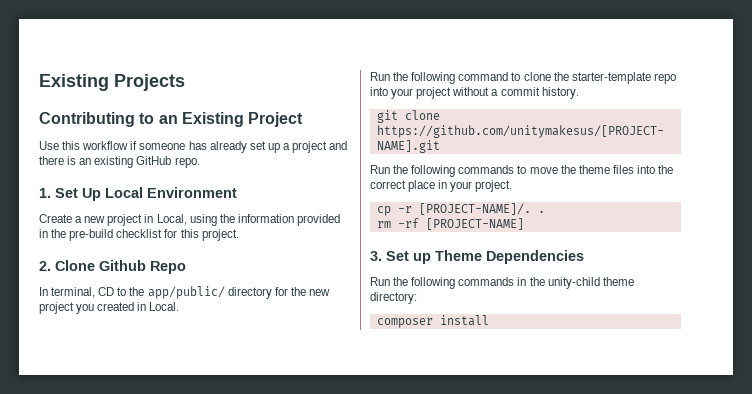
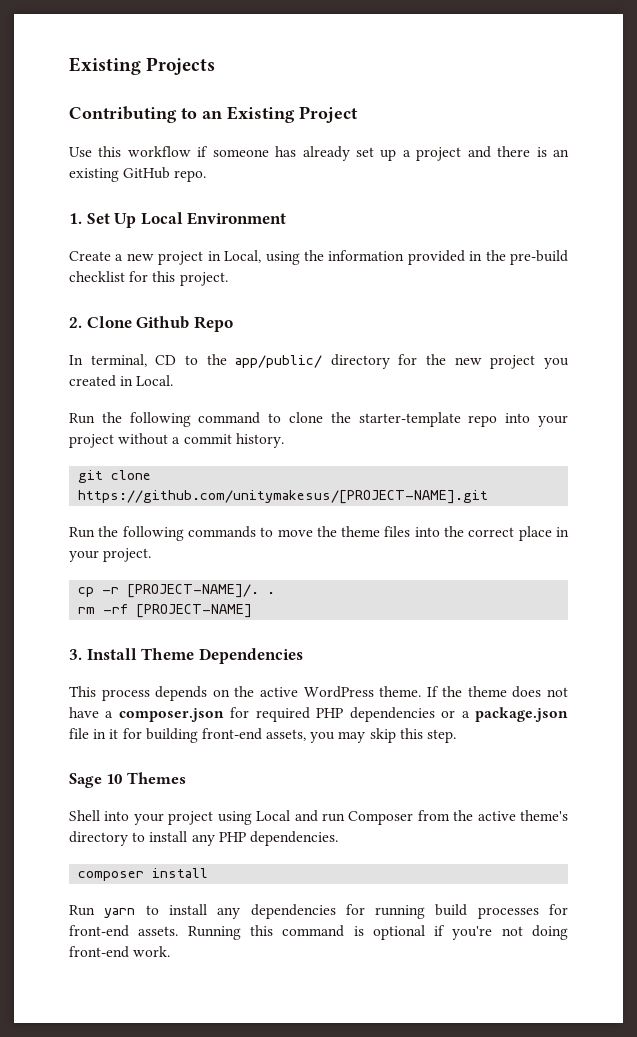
[386,251,431,264] Set up -> [86,648,137,660] Install
[370,277,634,289] [370,292,417,304] [376,315,489,328] Run the following commands in the unity-child theme directory: // composer install -> [69,686,568,701] [69,707,568,722] [69,728,457,743] [69,772,186,788] [69,810,568,825] [69,831,338,846] [78,868,209,881] [69,904,568,919] [69,925,568,940] [69,946,171,958] This process depends on the active WordPress theme. If the theme does not have a composer.json for required PHP dependencies or a package.json file in it for building front-end assets, you may skip this step. // Sage 10 Themes // Shell into your project using Local and run Composer from the active theme's directory to install any PHP dependencies. // composer install // Run yarn to install any dependencies for running build processes for front-end assets. Running this command is optional if you're not doing front-end work.

